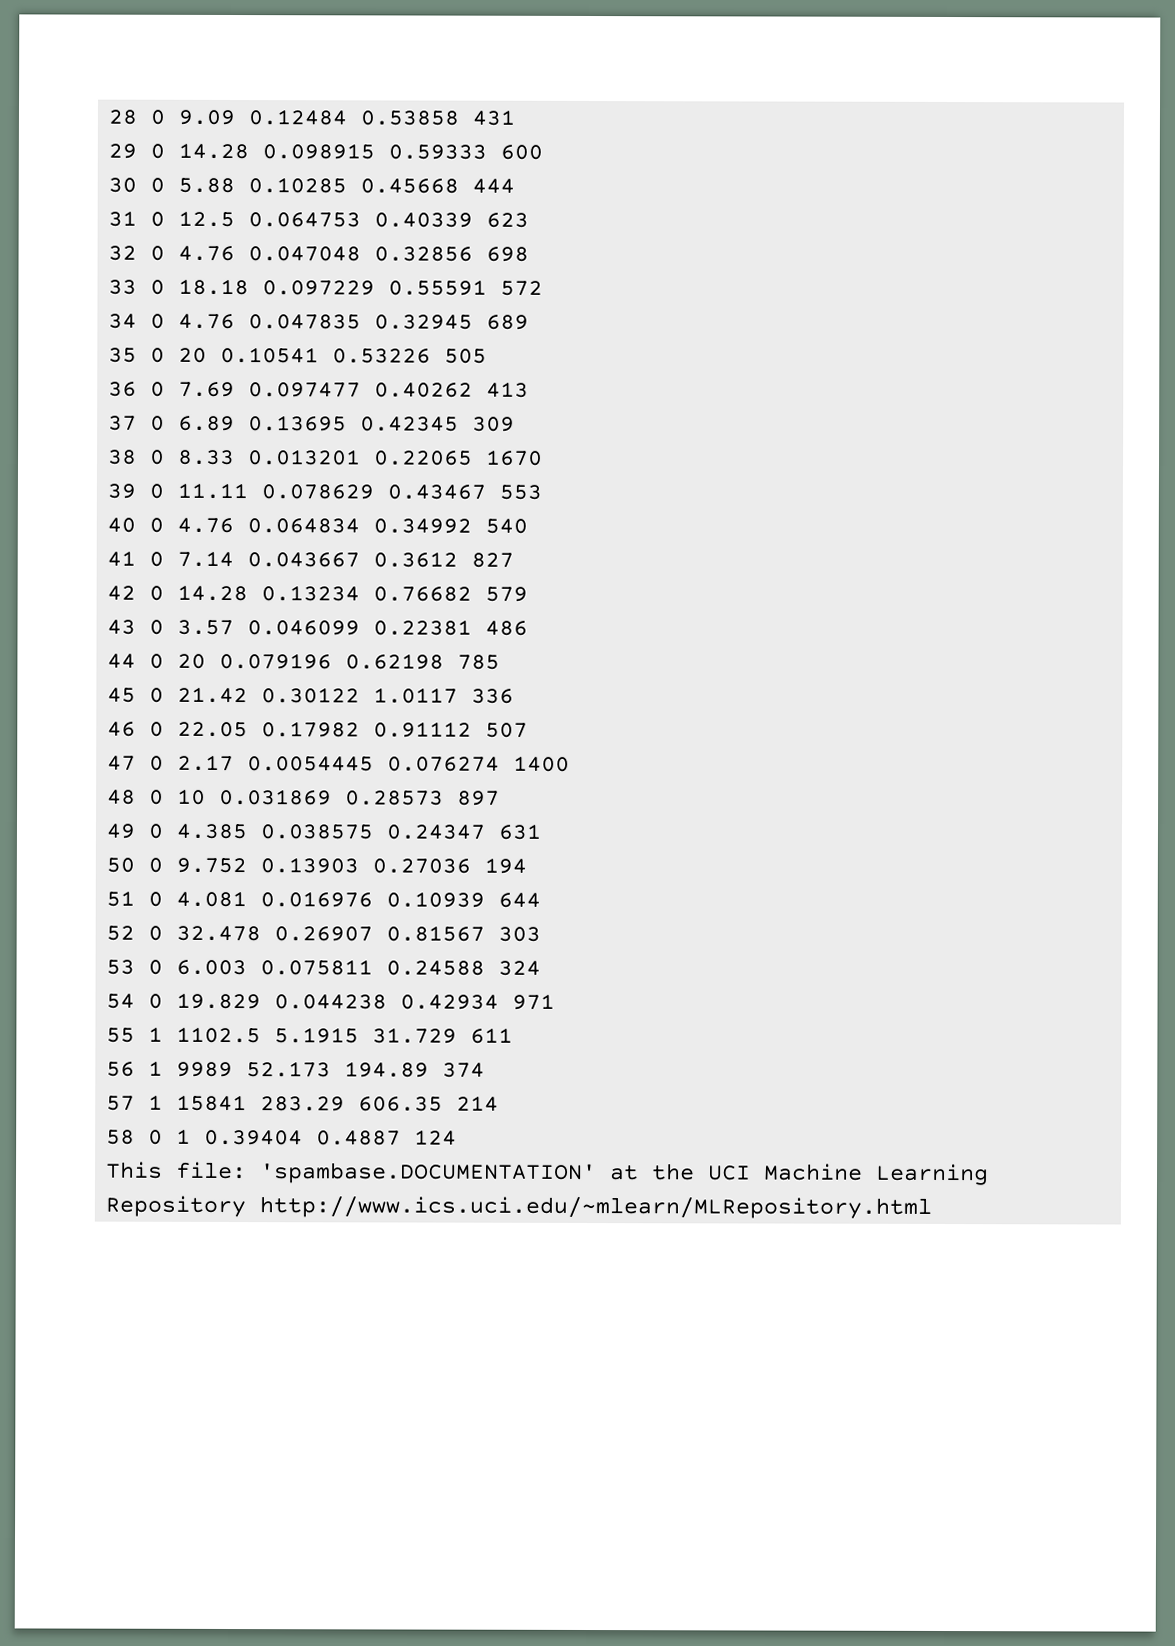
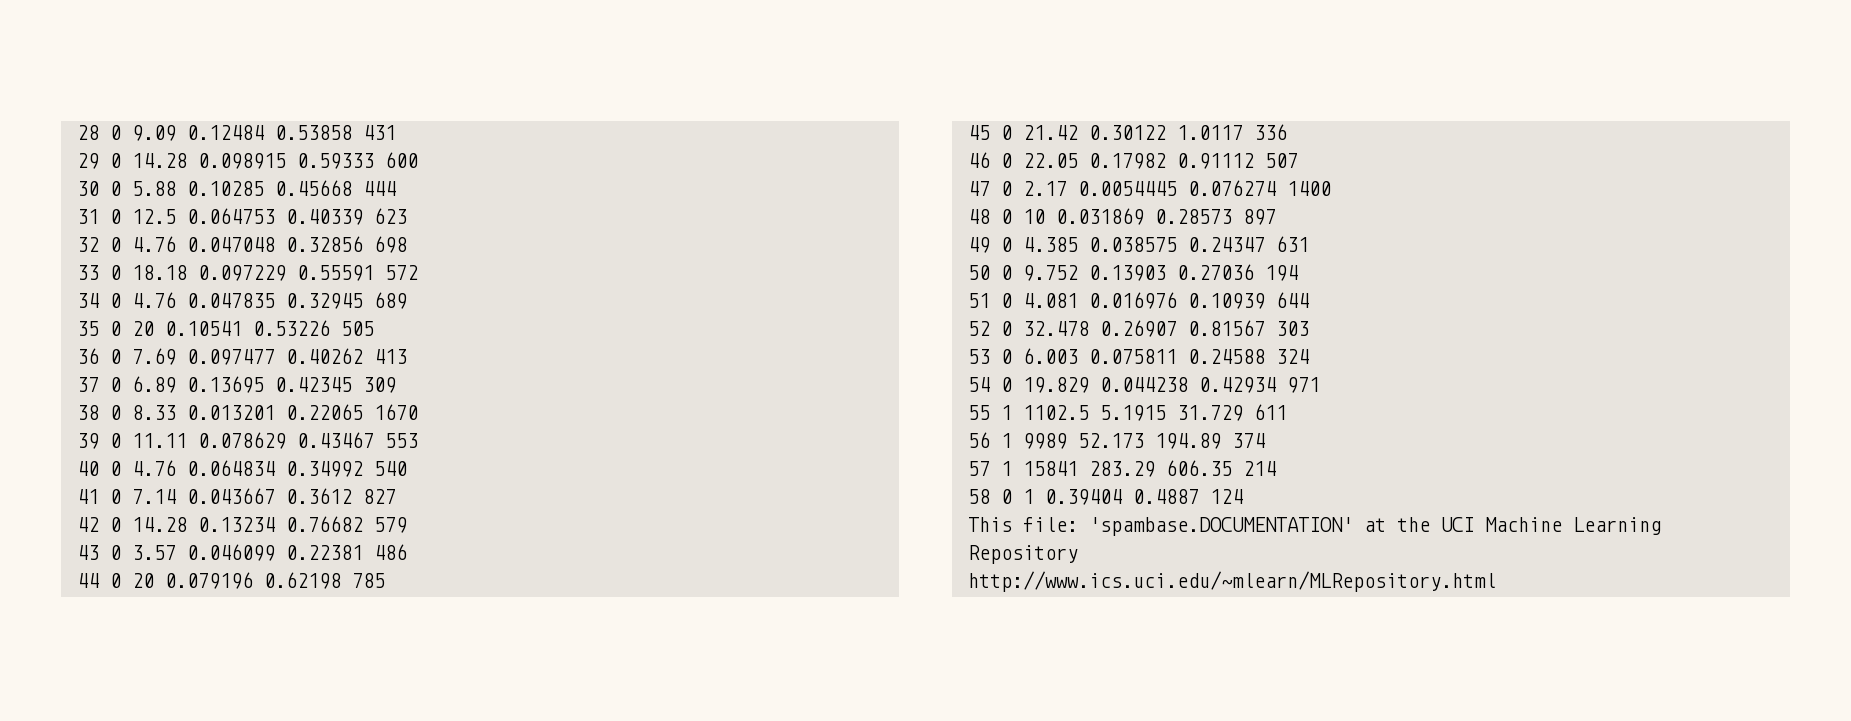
(247, 1206) none -> (1078, 554) //

